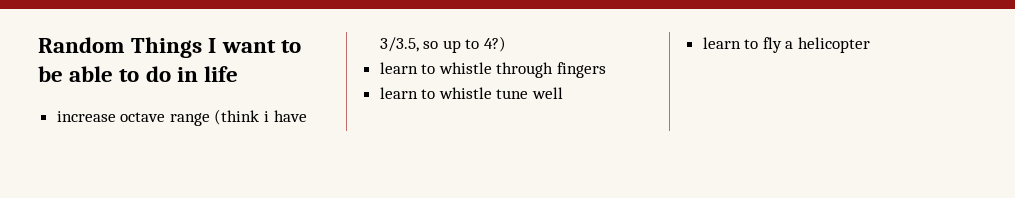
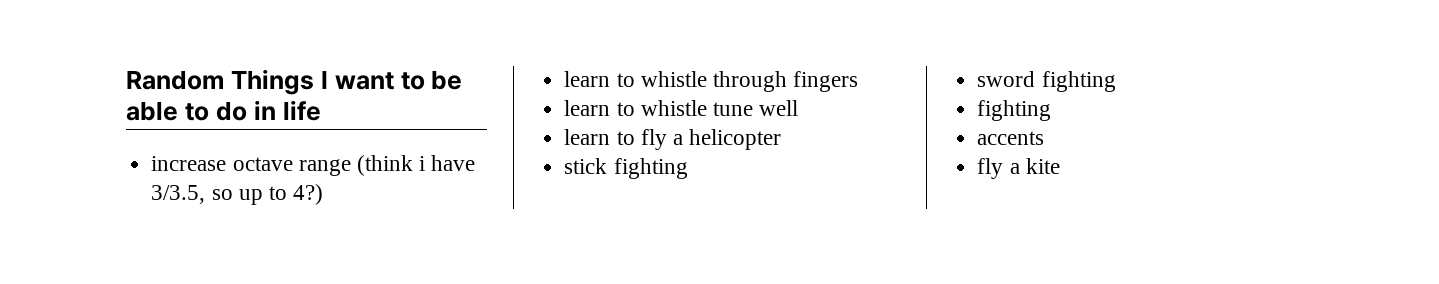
(871, 45) none -> [564,158,688,179] [977,71,1116,92] [977,100,1052,121] [977,131,1045,145] [977,158,1060,179] // stick fighting // sword fighting // fighting // accents // fly a kite

